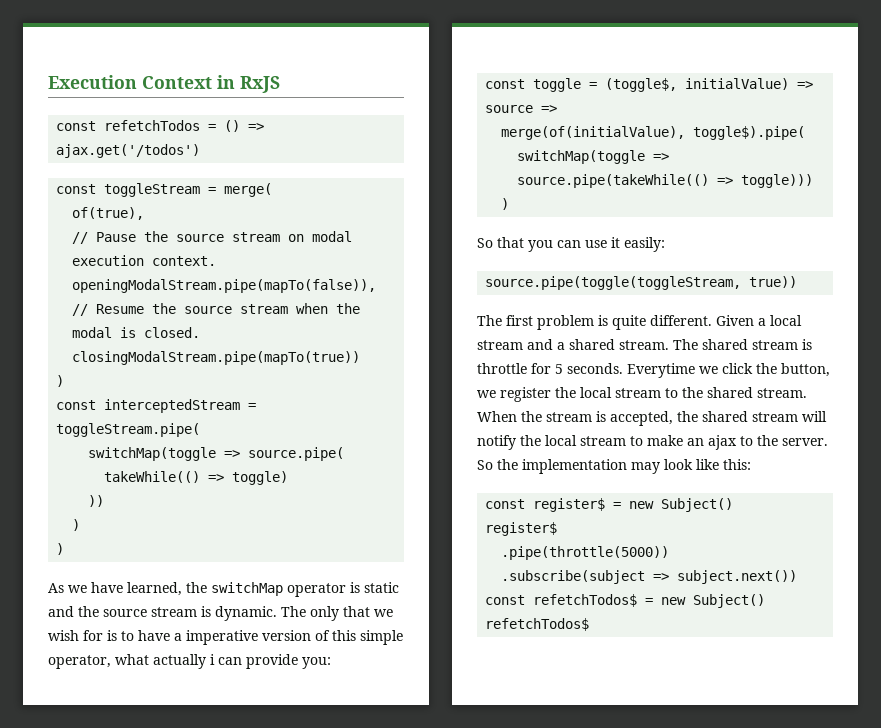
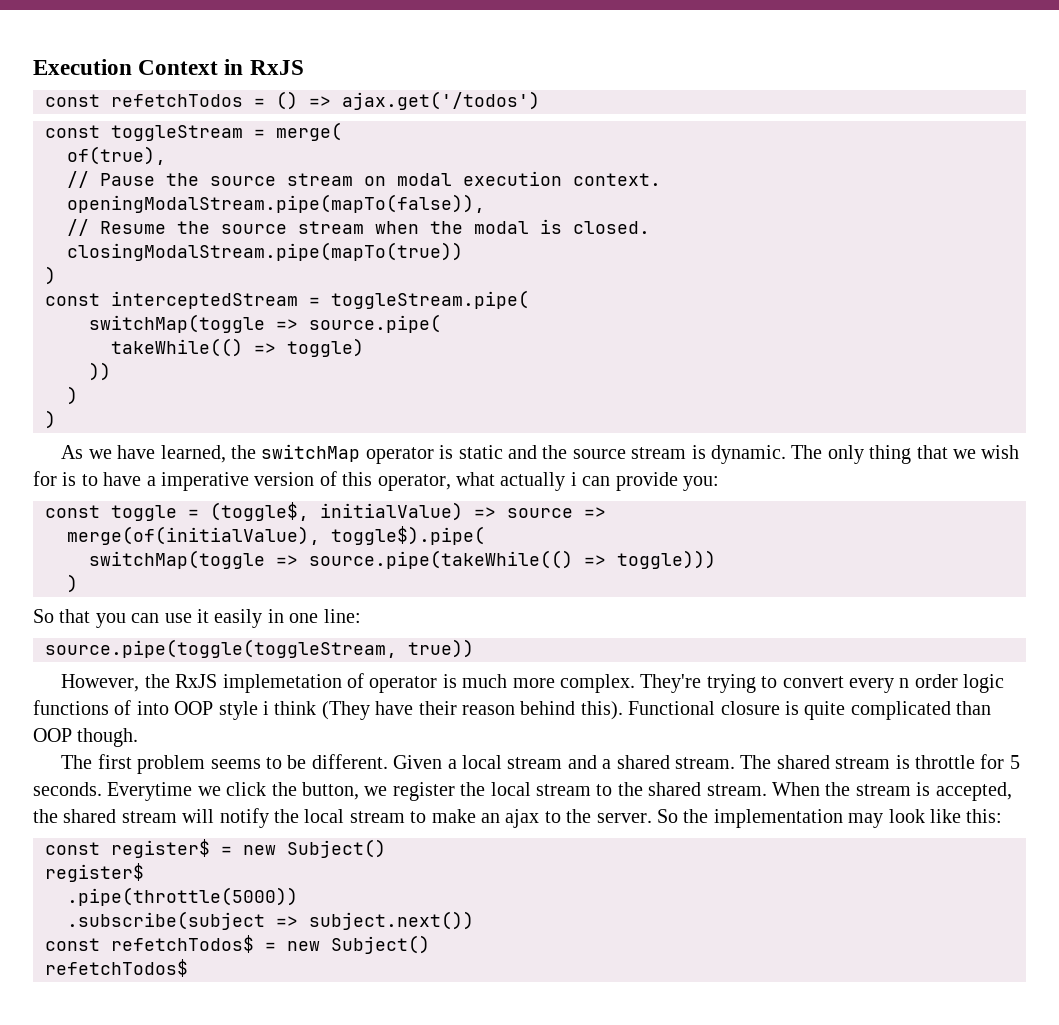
(339, 613) none -> [869,445,912,464] thing
[360,630,403,645] simple -> (373, 479) none
[624,237,665,252] [485,276,798,290] easily: // source.pipe(toggle(toggleStream, true)) -> [214,609,361,628] [45,639,474,658] [61,673,1005,693] [33,700,992,720] [33,728,139,747] easily in one line: // source.pipe(toggle(toggleStream, true)) // However, the RxJS implemetation of operator is much more complex. They're trying to convert every n order logic functions of into OOP style i think (They have their reason behind this). Functional closure is quite complicated than OOP though.
[598,315,646,330] is quite -> [210,755,307,769] seems to be

